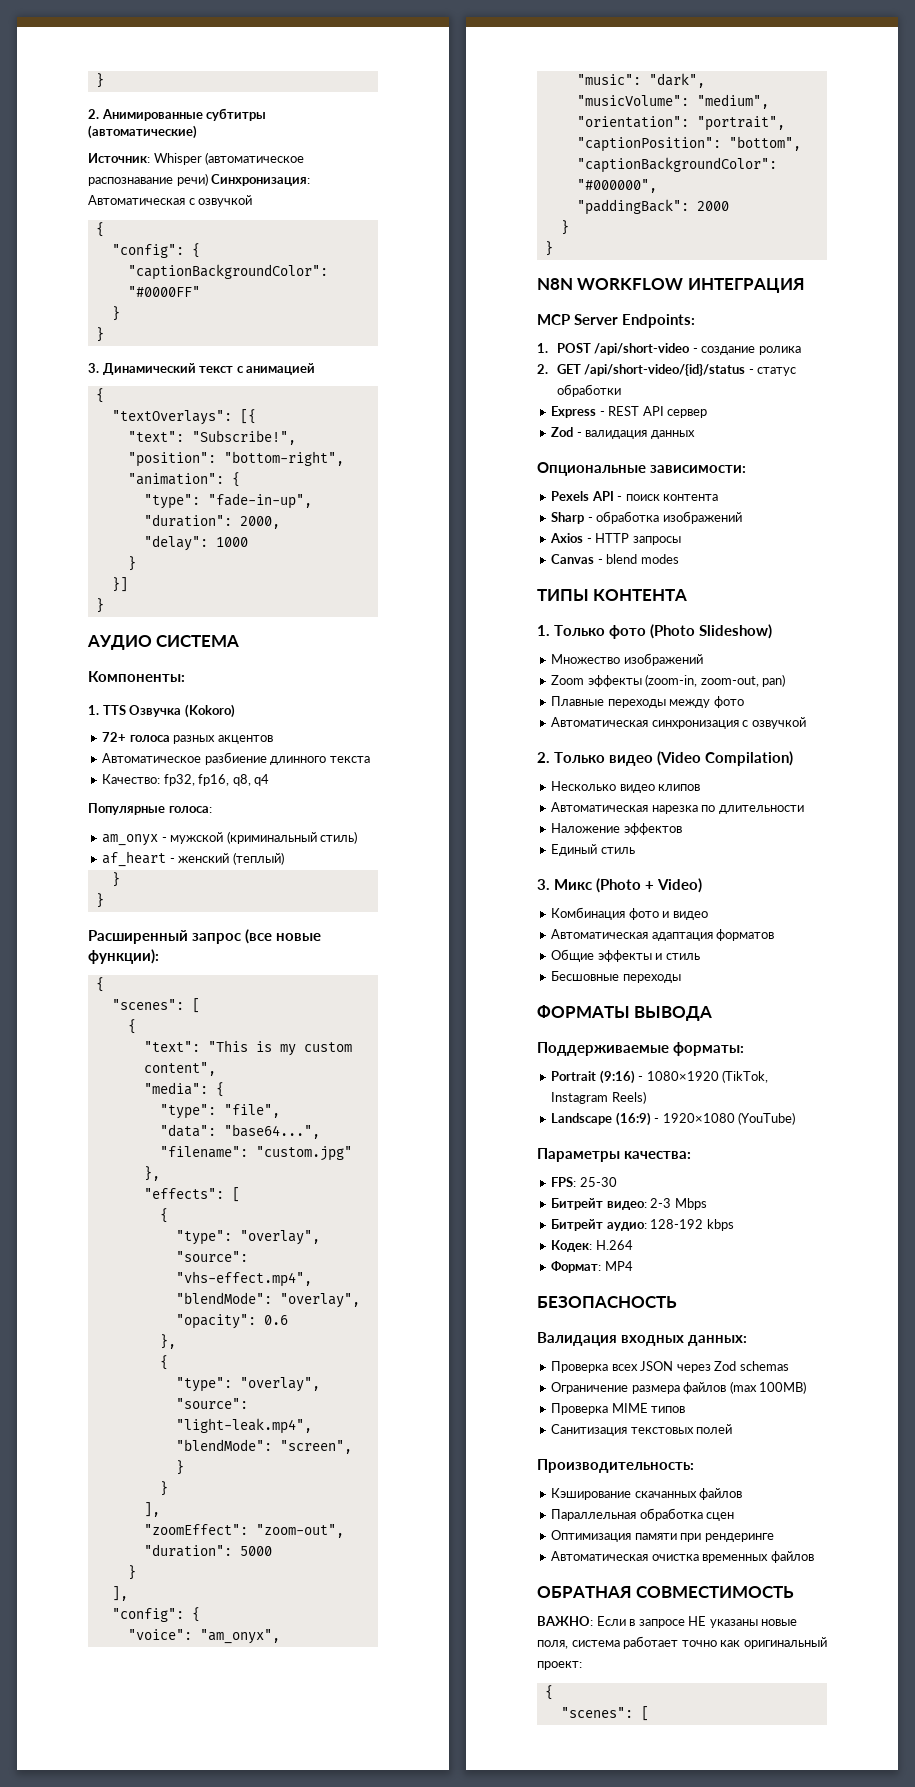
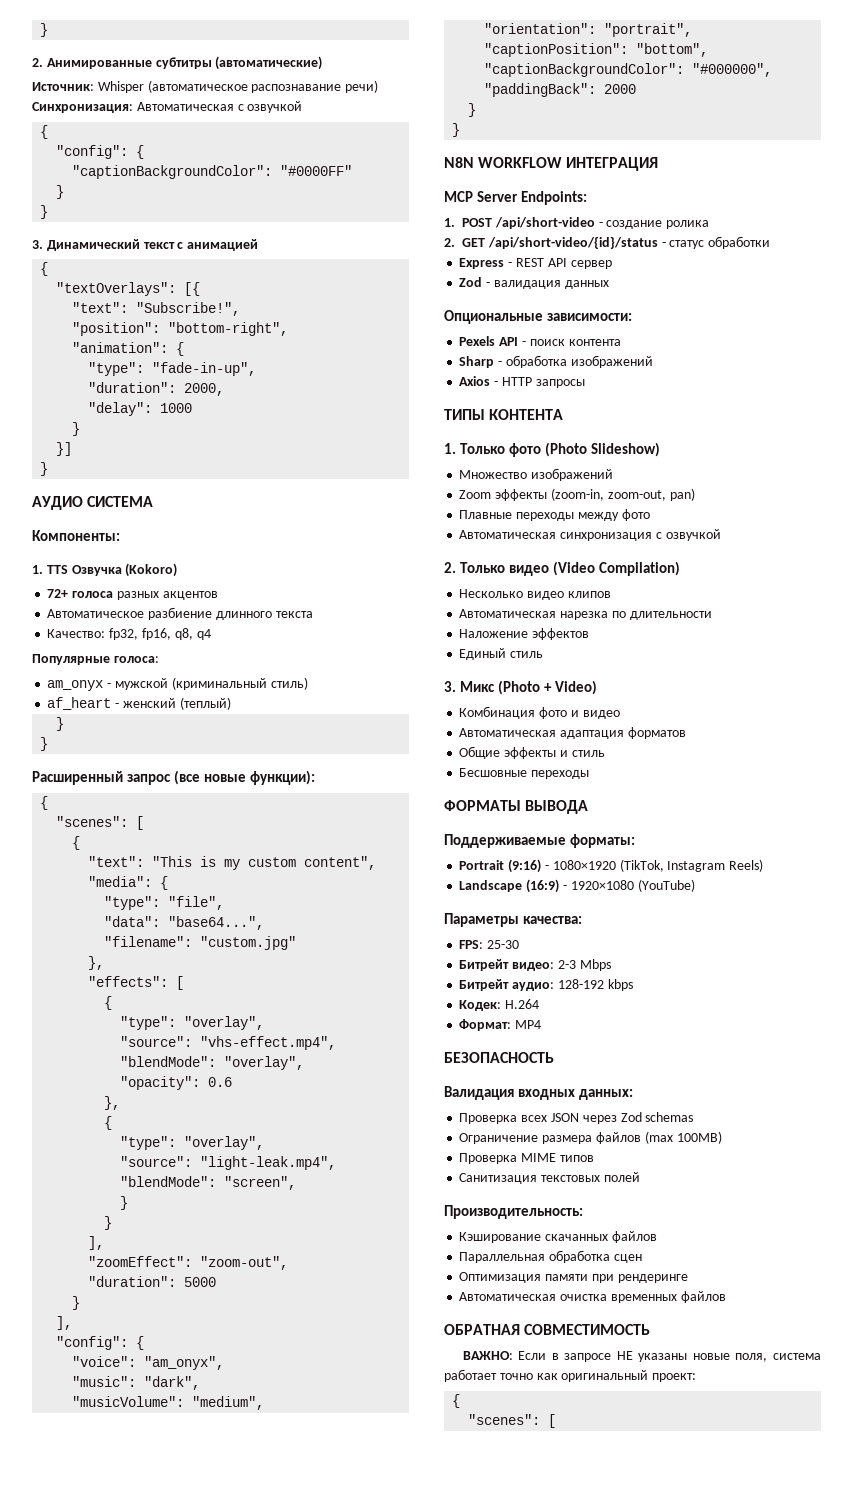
[551,554,679,564] // Canvas - blend modes -> (585, 383) none

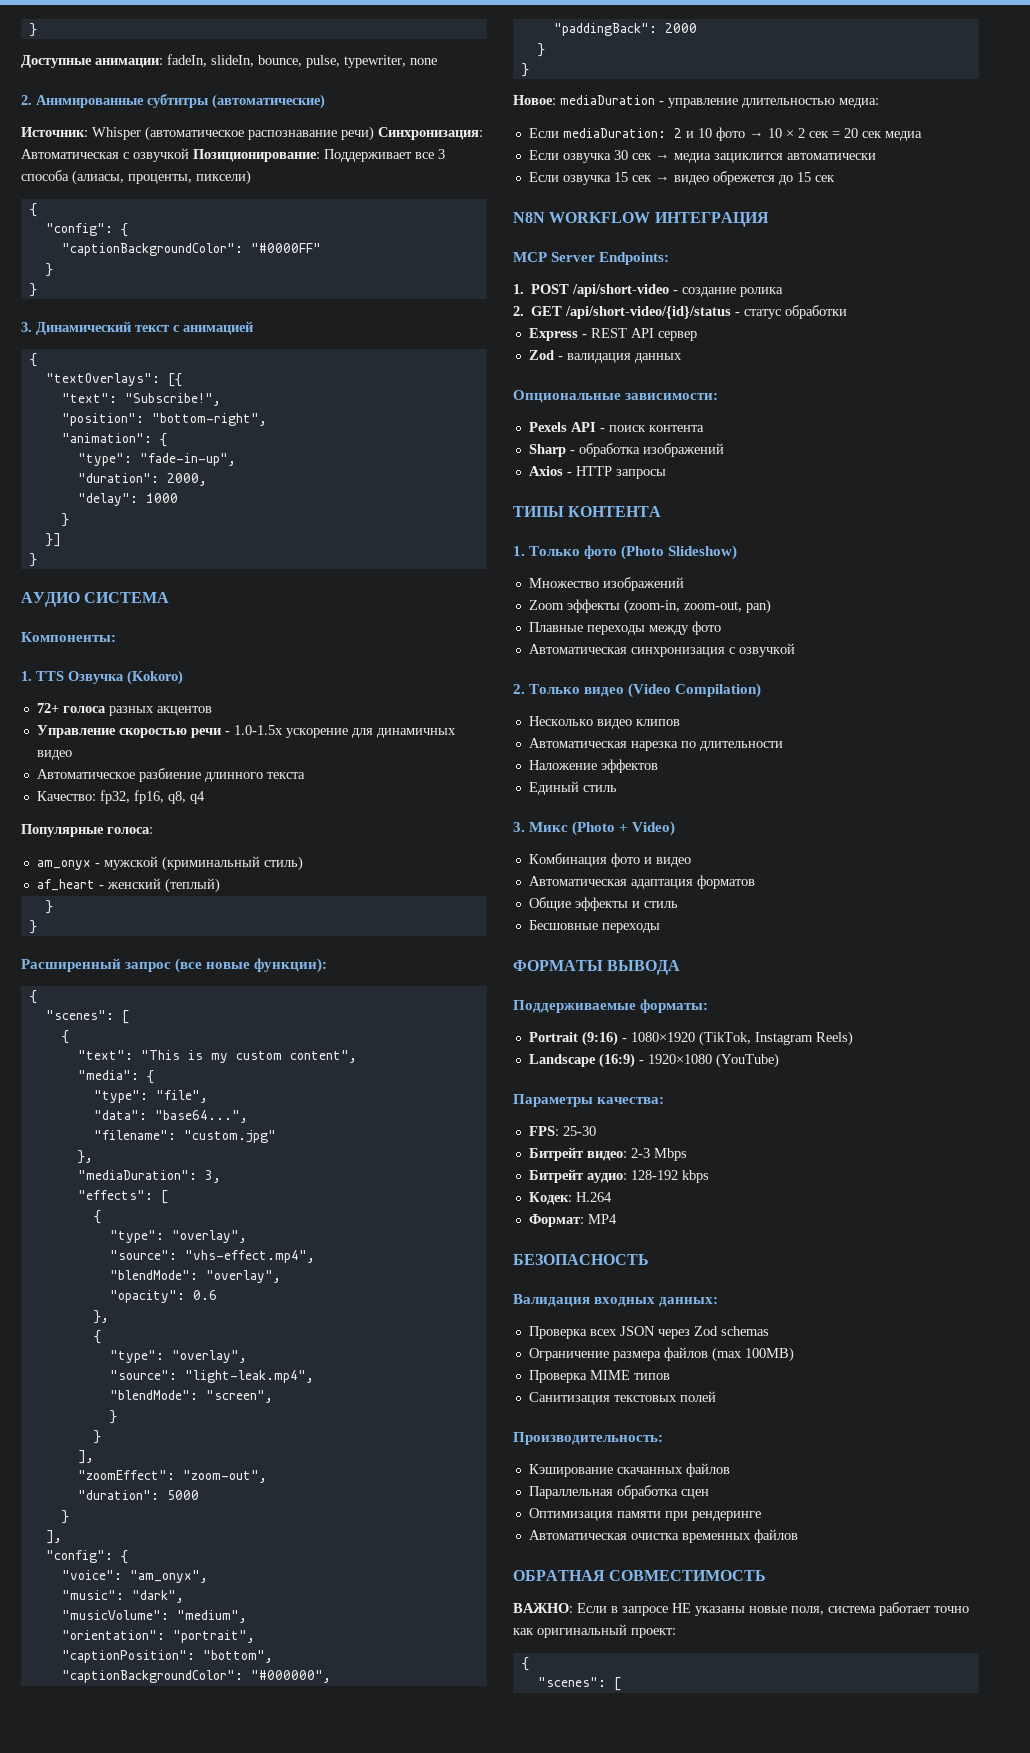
[40,23,49,37] } -> [29,23,37,37] [21,54,437,68] } // Доступные анимации: fadeIn, slideIn, bounce, pulse, typewriter, none
(303, 107) none -> [193,149,445,162] [21,170,251,185] Позиционирование: Поддерживает все 3 способа (алиасы, проценты, пиксели)
(218, 595) none -> [36,725,456,738] [36,750,72,760] // Управление скоростью речи - 1.0-1.5x ускорение для динамичных видео
(105, 963) none -> [77,1170,221,1183] // "mediaDuration": 3,
(461, 130) none -> [513,95,879,108] [528,127,922,141] [528,150,876,163] [528,171,835,185] // Новое: mediaDuration - управление длительностью медиа: // Если mediaDuration: 2 и 10 фото → 10 × 2 сек = 20 сек медиа // Если озвучка 30 сек → медиа зациклится автоматически // Если озвучка 15 сек → видео обрежется до 15 сек

